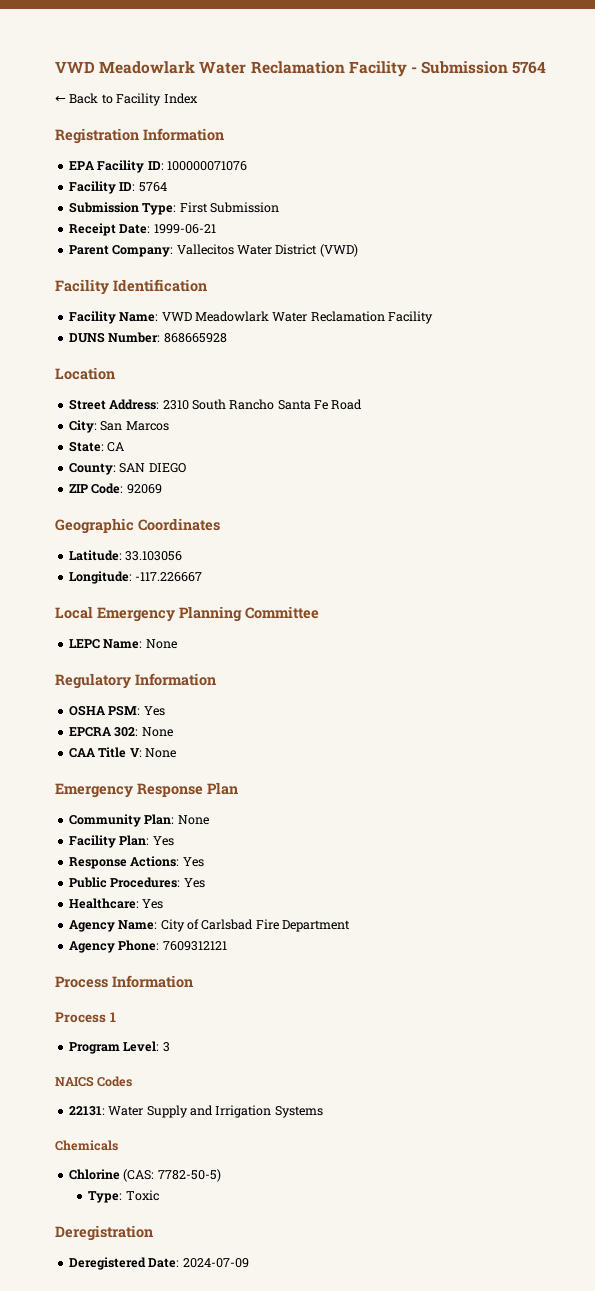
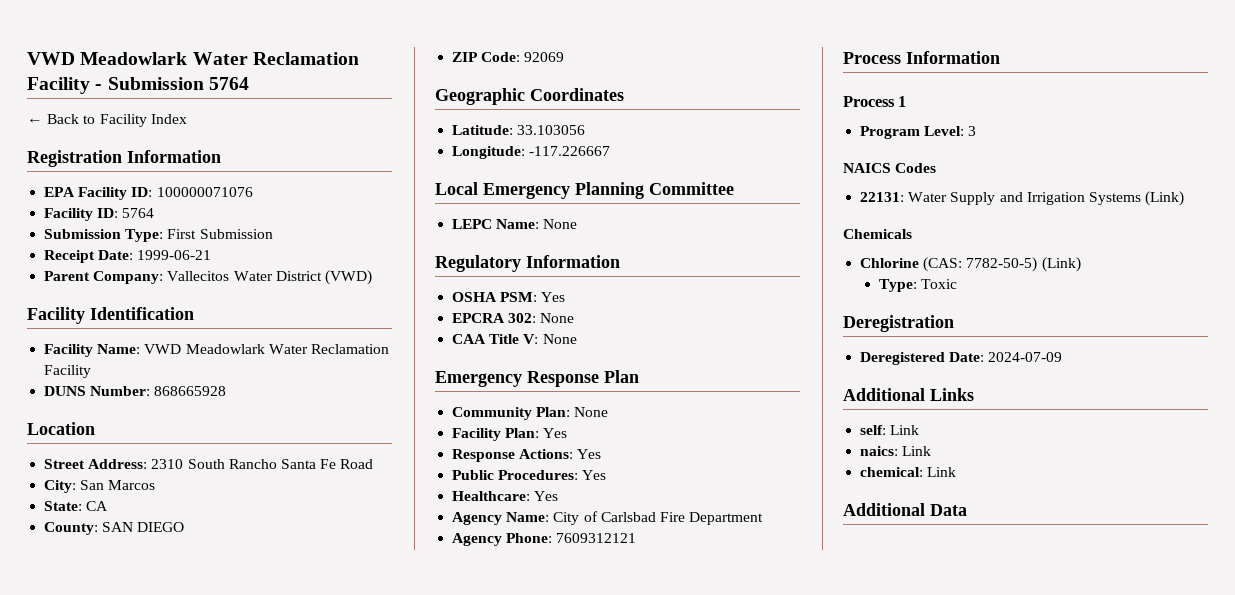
(323, 1112) none -> [1145,191,1185,206] (Link)
(221, 1175) none -> [1041,257,1081,272] (Link)
(249, 1263) none -> [843,388,974,401] [860,425,920,435] [860,446,932,456] [860,467,957,477] [843,503,967,516] // Additional Links // self: Link // naics: Link // chemical: Link // Additional Data

